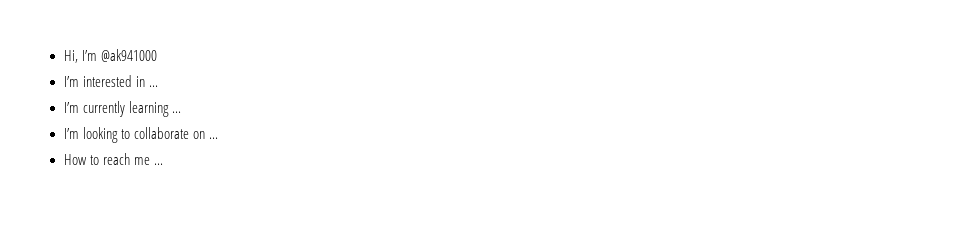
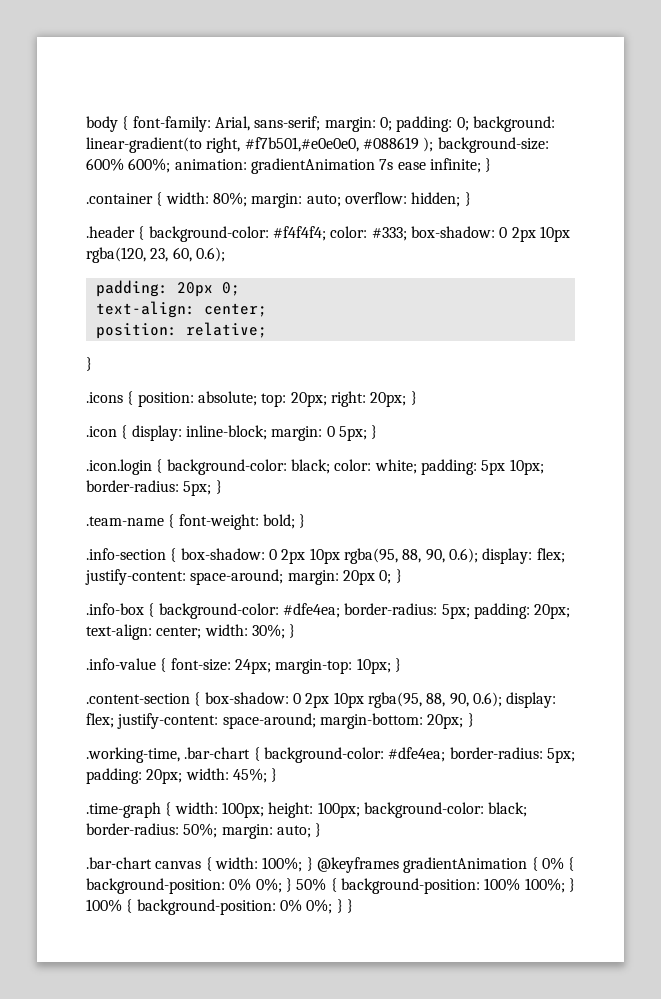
[63,49,157,63] [63,75,158,87] [63,101,181,117] [63,127,218,143] [63,153,163,165] Hi, I’m @ak941000 // I’m interested in ... // I’m currently learning ... // I’m looking to collaborate on ... // How to reach me ... -> [86,116,555,132] [86,137,549,153] [86,158,492,174] [86,192,471,208] [86,226,570,242] [86,247,225,263] [95,280,240,297] [95,301,267,318] [95,322,267,339] [86,357,92,371] [86,391,417,407] [86,425,378,441] [86,459,544,475] [86,480,222,496] [86,514,306,530] [86,548,565,564] [85,569,402,585] [86,603,571,619] [86,624,296,640] [86,658,401,674] [86,692,557,708] [86,713,474,729] [86,747,575,763] [86,768,278,784] [86,802,528,818] [86,823,322,839] [86,857,575,873] [86,878,575,894] [86,899,353,915] body { font-family: Arial, sans-serif; margin: 0; padding: 0; background: linear-gradient(to right, #f7b501,#e0e0e0, #088619 ); background-size: 600% 600%; animation: gradientAnimation 7s ease infinite; } // .container { width: 80%; margin: auto; overflow: hidden; } // .header { background-color: #f4f4f4; color: #333; box-shadow: 0 2px 10px rgba(120, 23, 60, 0.6); // padding: 20px 0; // text-align: center; // position: relative; // } // .icons { position: absolute; top: 20px; right: 20px; } // .icon { display: inline-block; margin: 0 5px; } // .icon.login { background-color: black; color: white; padding: 5px 10px; border-radius: 5px; } // .team-name { font-weight: bold; } // .info-section { box-shadow: 0 2px 10px rgba(95, 88, 90, 0.6); display: flex; justify-content: space-around; margin: 20px 0; } // .info-box { background-color: #dfe4ea; border-radius: 5px; padding: 20px; text-align: center; width: 30%; } // .info-value { font-size: 24px; margin-top: 10px; } // .content-section { box-shadow: 0 2px 10px rgba(95, 88, 90, 0.6); display: flex; justify-content: space-around; margin-bottom: 20px; } // .working-time, .bar-chart { background-color: #dfe4ea; border-radius: 5px; padding: 20px; width: 45%; } // .time-graph { width: 100px; height: 100px; background-color: black; border-radius: 50%; margin: auto; } // .bar-chart canvas { width: 100%; } @keyframes gradientAnimation { 0% { background-position: 0% 0%; } 50% { background-position: 100% 100%; } 100% { background-position: 0% 0%; } }

